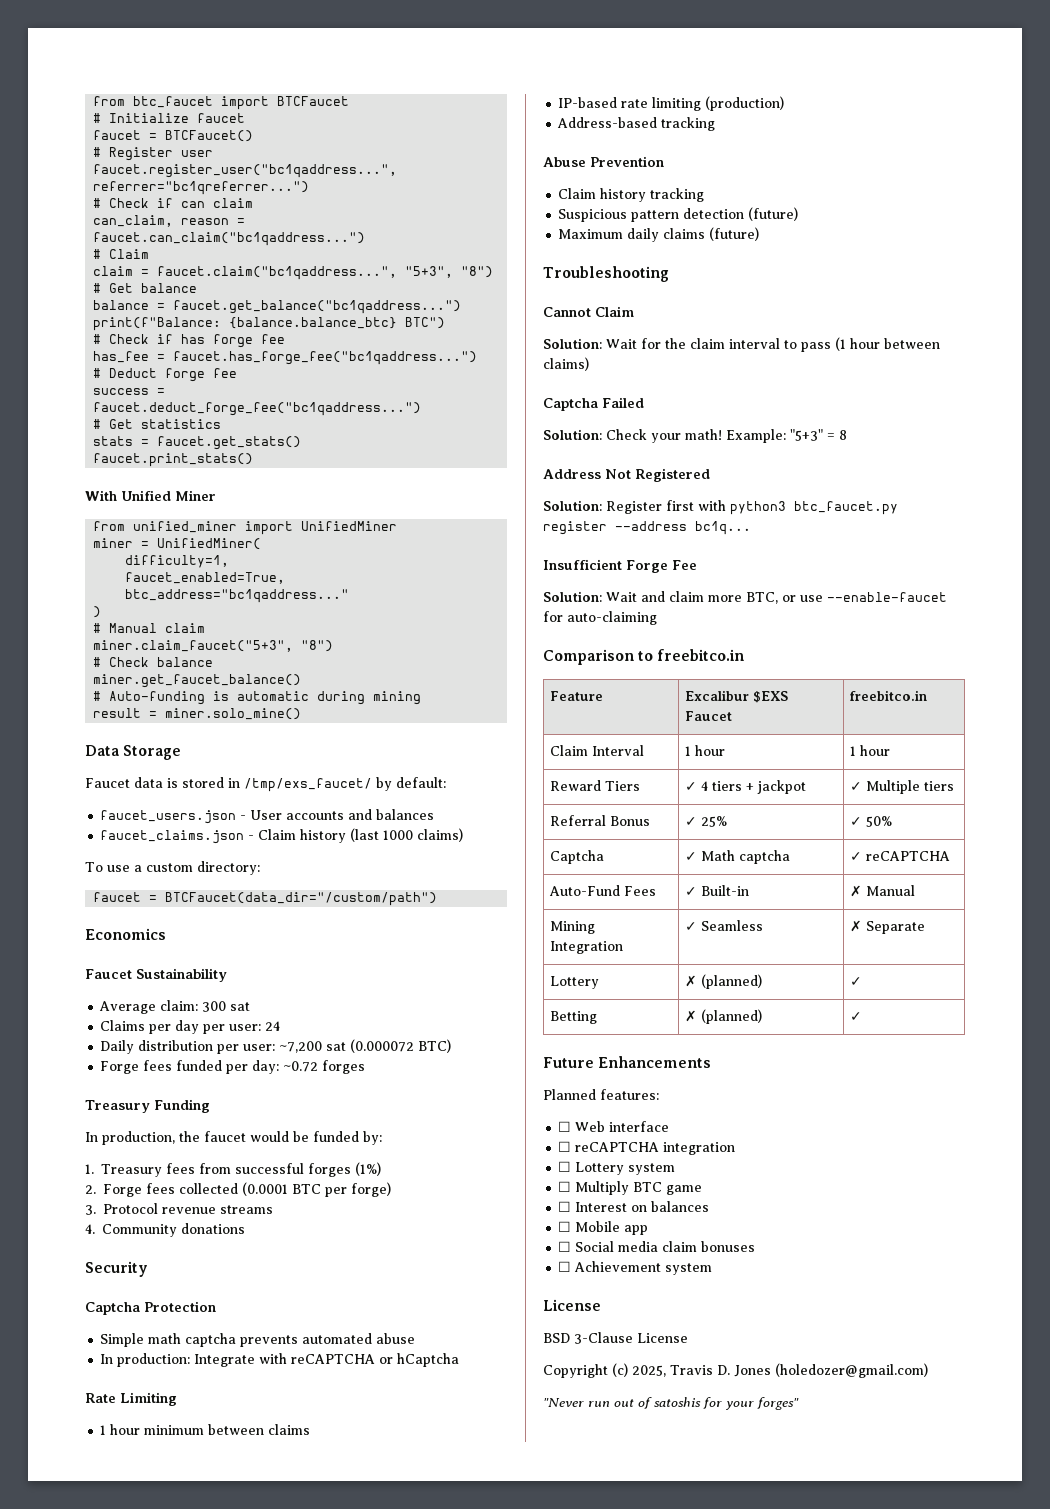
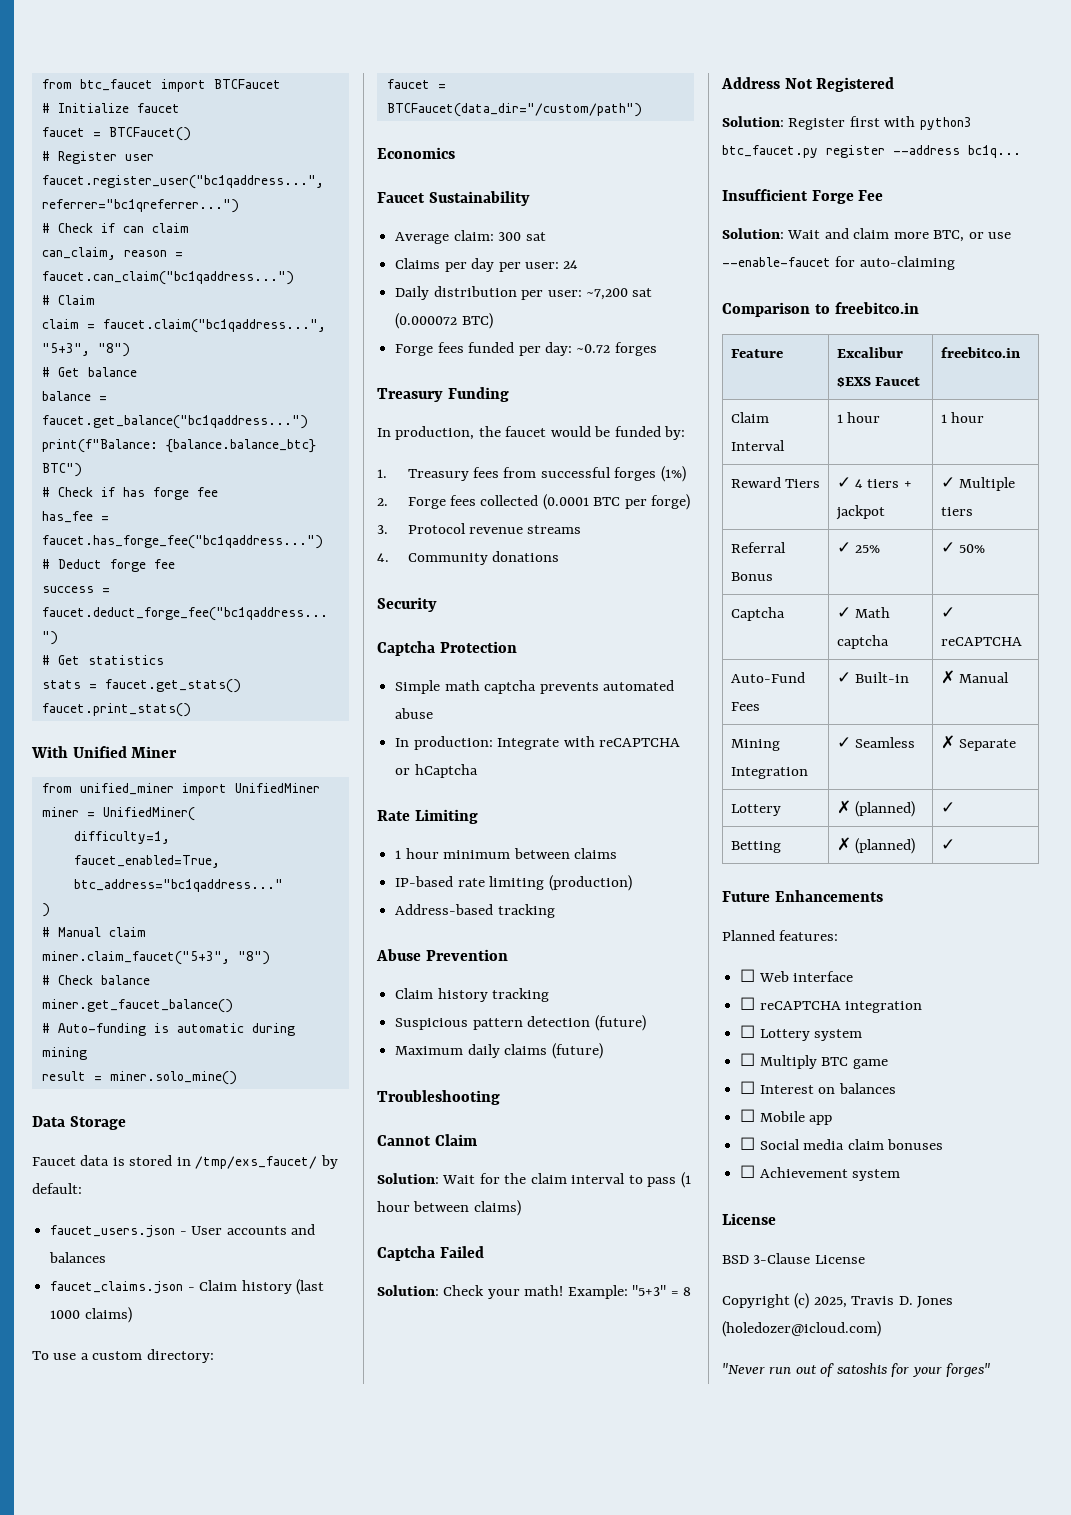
[775,1363,928,1378] (holedozer@gmail.com) -> [722,1321,881,1337] (holedozer@icloud.com)

